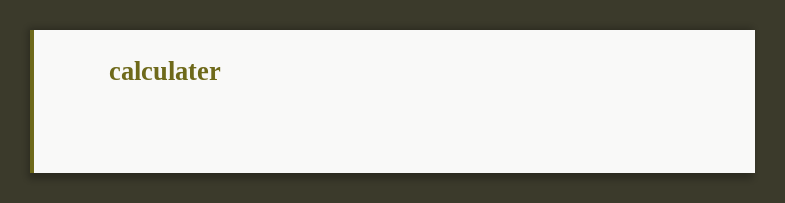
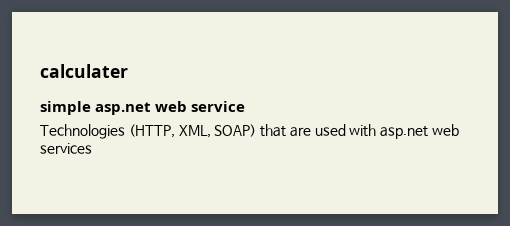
(221, 70) none -> [40,101,246,115] [40,124,460,139] [40,143,92,154] // simple asp.net web service // Technologies (HTTP, XML, SOAP) that are used with asp.net web services

